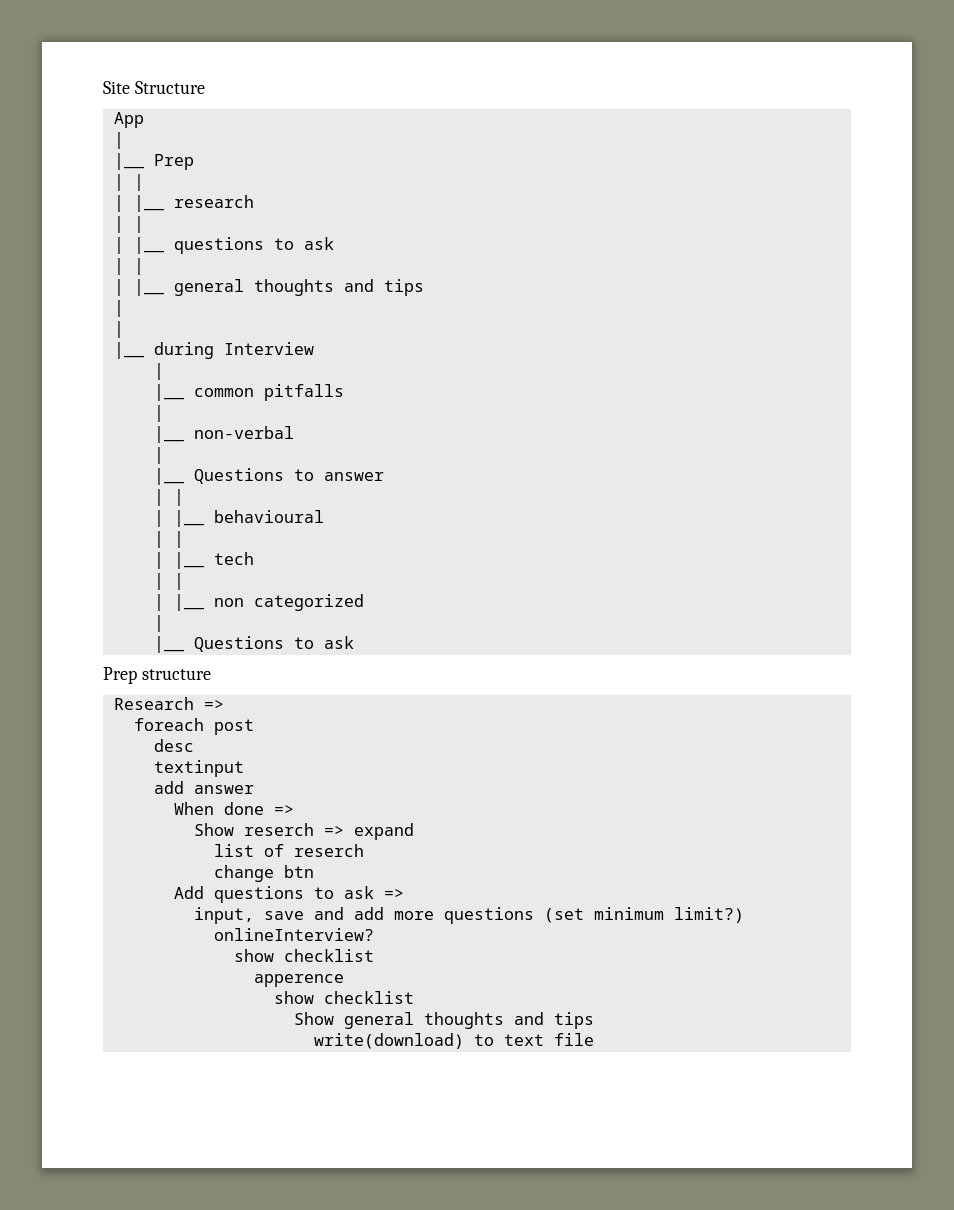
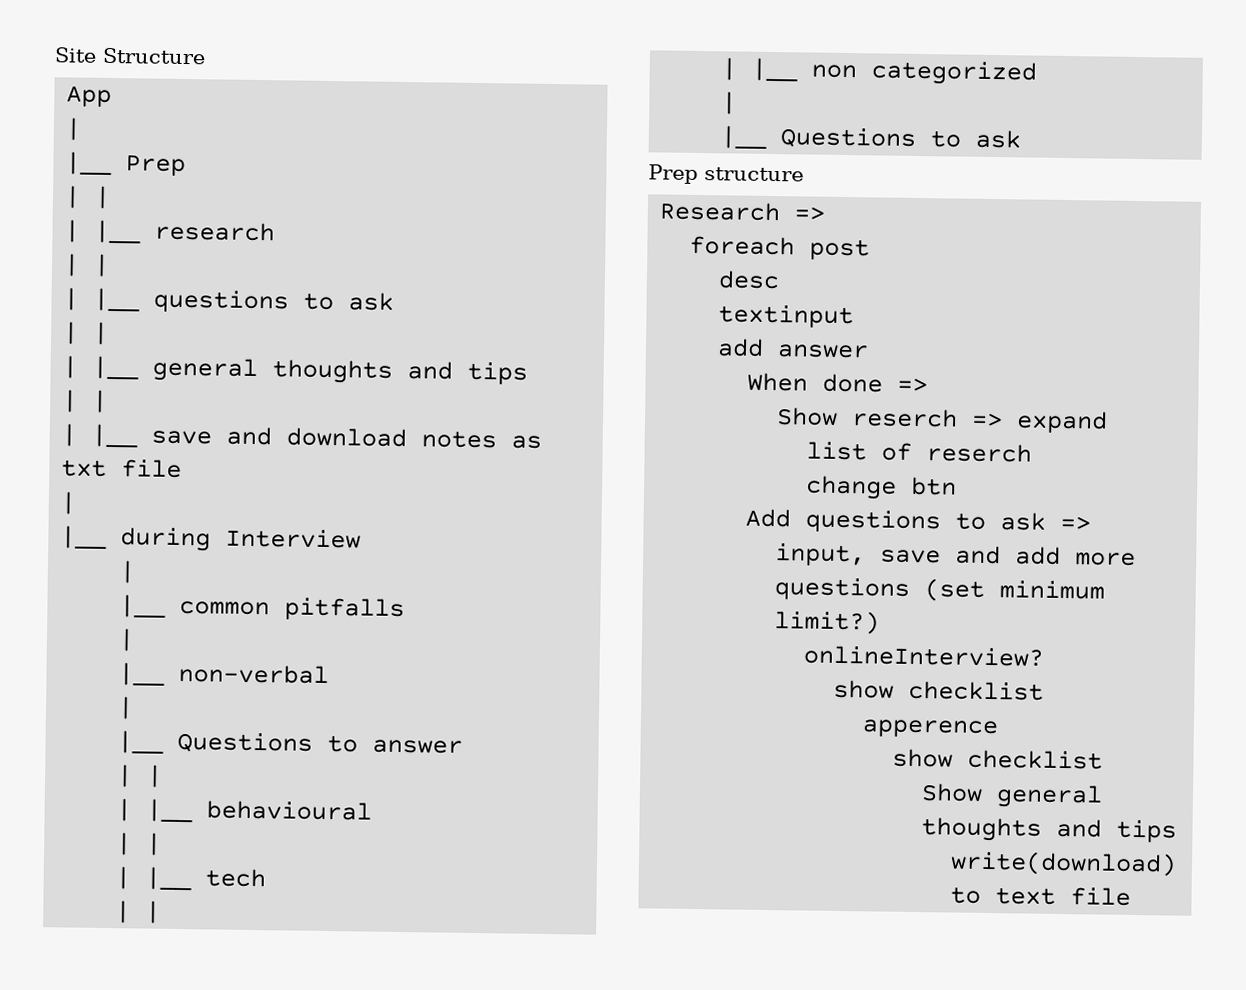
(124, 308) none -> [92,389,109,413] [61,423,543,449] [61,459,183,478] | // | |__ save and download notes as txt file

